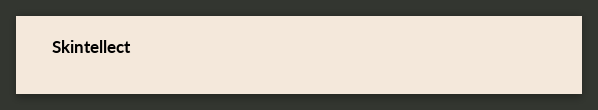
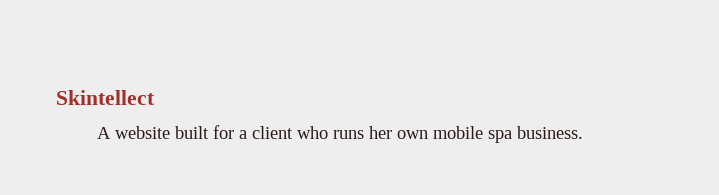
(131, 46) none -> [96,125,583,143] // A website built for a client who runs her own mobile spa business.

